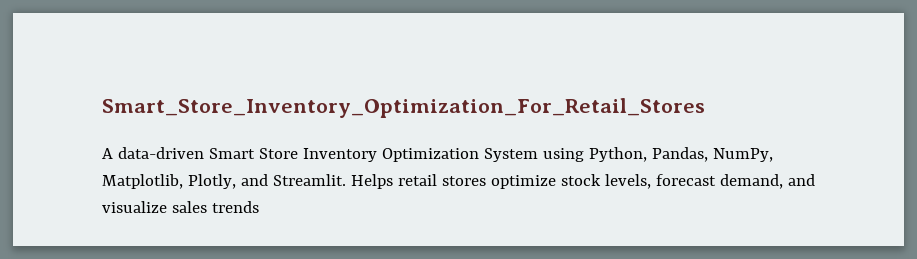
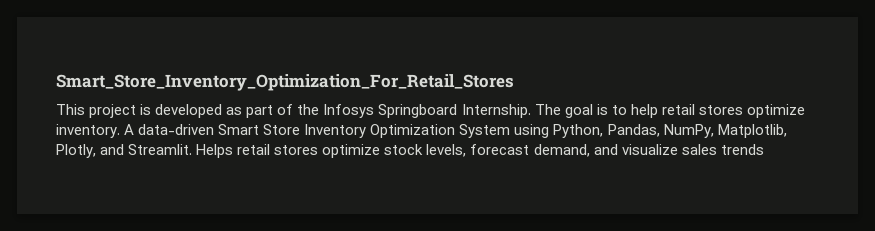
(705, 108) none -> [56,104,805,118] [56,124,120,138] This project is developed as part of the Infosys Springboard Internship. The goal is to help retail stores optimize inventory.

